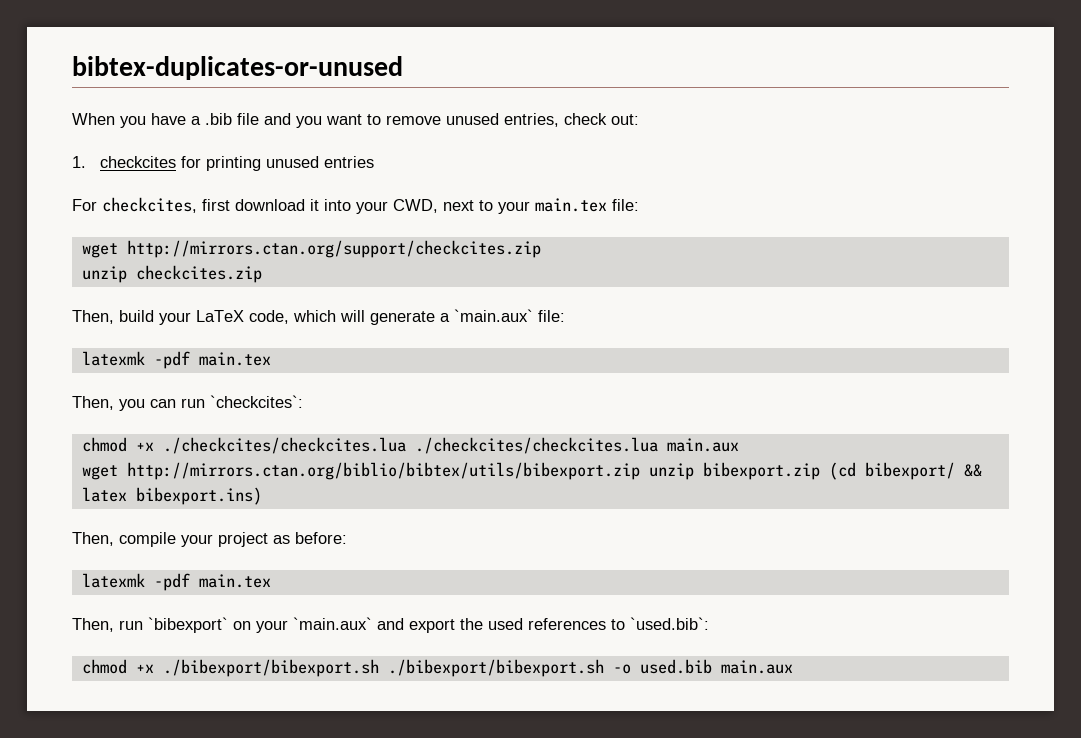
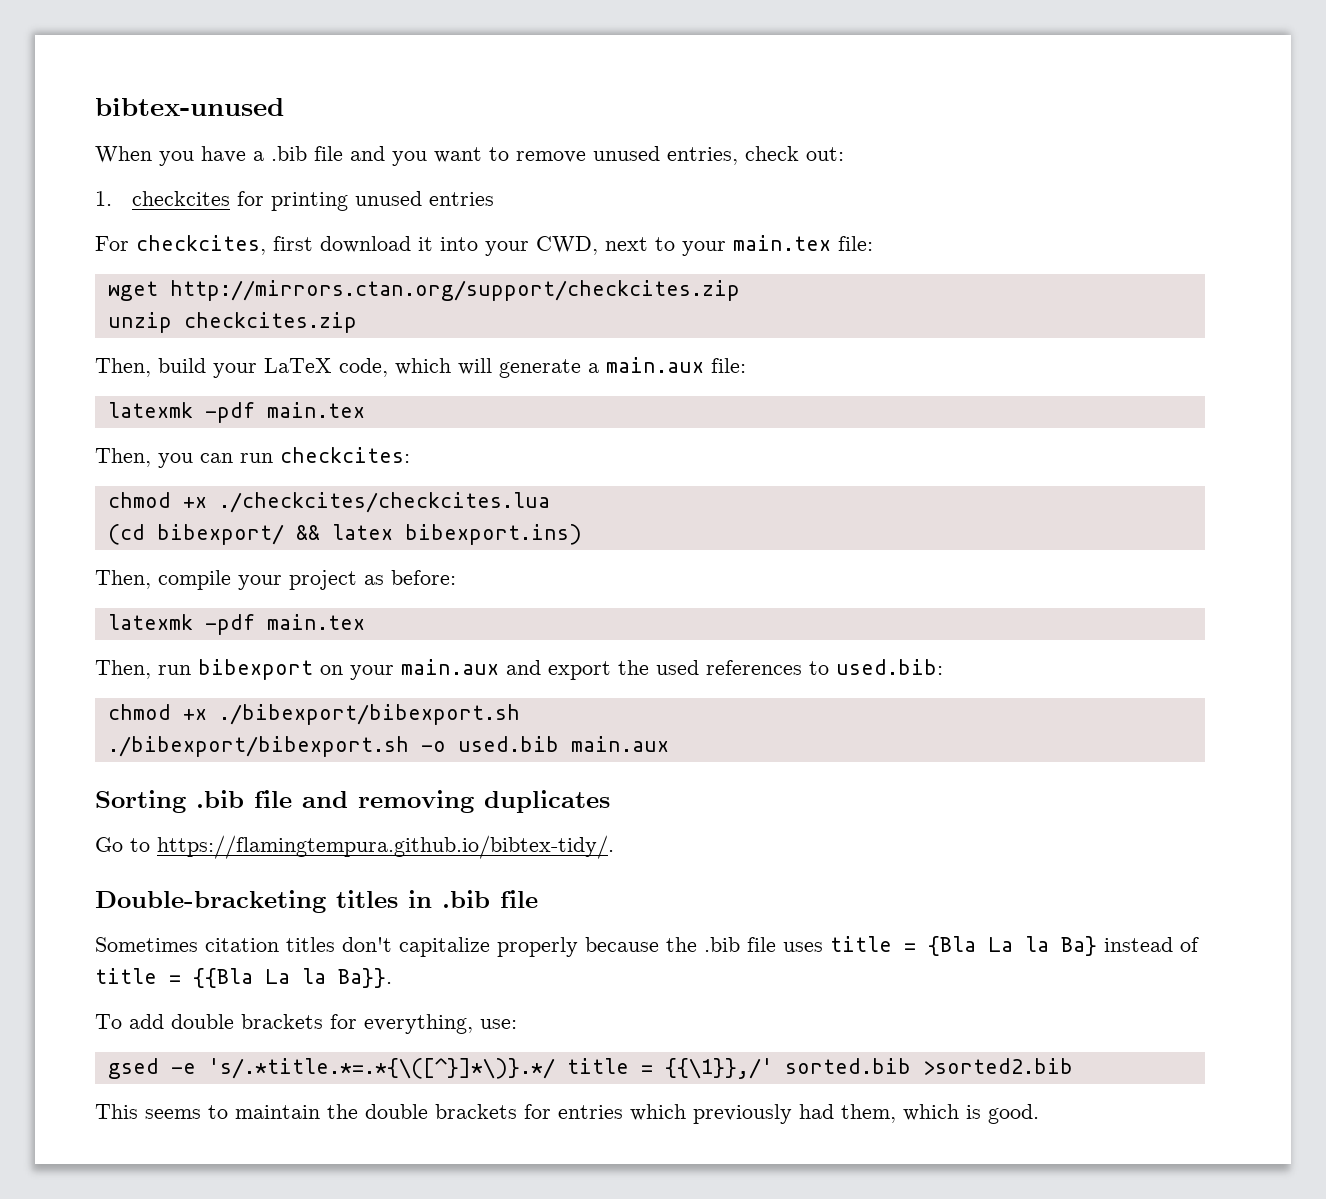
[72,56,403,80] bibtex-duplicates-or-unused -> [95,98,284,116] bibtex-unused
[454,309,533,322] `main.aux` -> [606,357,704,373] main.aux
[210,395,303,408] `checkcites`: -> [280,447,410,463] checkcites:
[414,437,739,454] [81,462,820,480] ./checkcites/checkcites.lua main.aux // wget http://mirrors.ctan.org/biblio/bibtex/utils/bibexport.zip unzip bibexport.zip -> (550, 502) //
[148,617,228,633] `bibexport` -> [198,659,313,680] bibexport
[293,617,372,630] `main.aux` -> [401,659,499,675] main.aux
[630,617,709,630] `used.bib`: -> [836,659,943,675] used.bib:
(379, 668) none -> (520, 714) //
(793, 667) none -> [95,790,610,813] [95,835,614,859] [95,890,538,913] [95,936,1199,957] [95,968,392,988] [95,1014,517,1034] [107,1058,1073,1079] [95,1104,1039,1124] // Sorting .bib file and removing duplicates // Go to https://flamingtempura.github.io/bibtex-tidy/. // Double-bracketing titles in .bib file // Sometimes citation titles don't capitalize properly because the .bib file uses title = {Bla La la Ba} instead of title = {{Bla La la Ba}}. // To add double brackets for everything, use: // gsed -e 's/.*title.*=.*{\([^}]*\)}.*/ title = {{\1}},/' sorted.bib >sorted2.bib // This seems to maintain the double brackets for entries which previously had them, which is good.

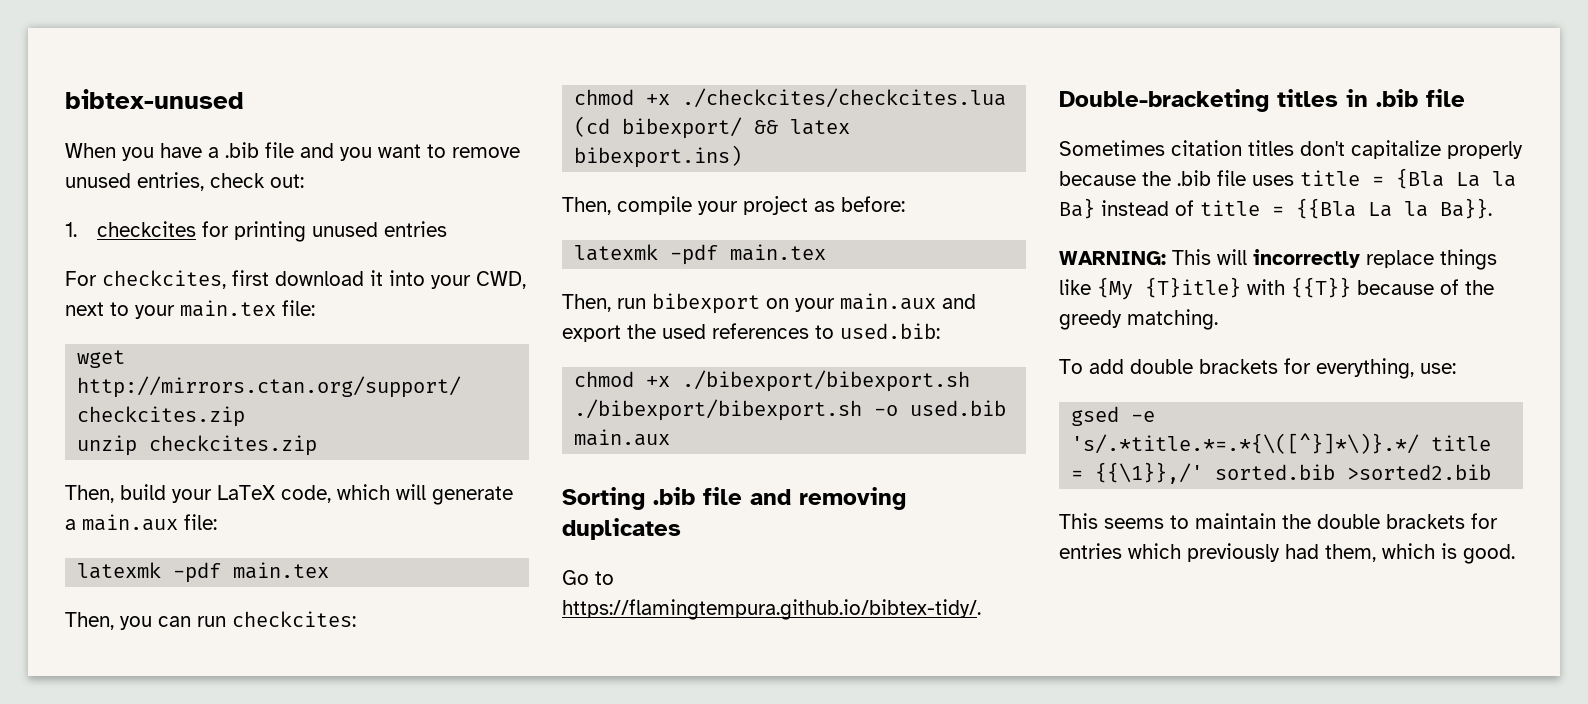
(392, 978) none -> [1059,249,1497,270] [1059,277,1494,300] [1059,309,1218,330] // WARNING: This will incorrectly replace things like {My {T}itle} with {{T}} because of the greedy matching.

